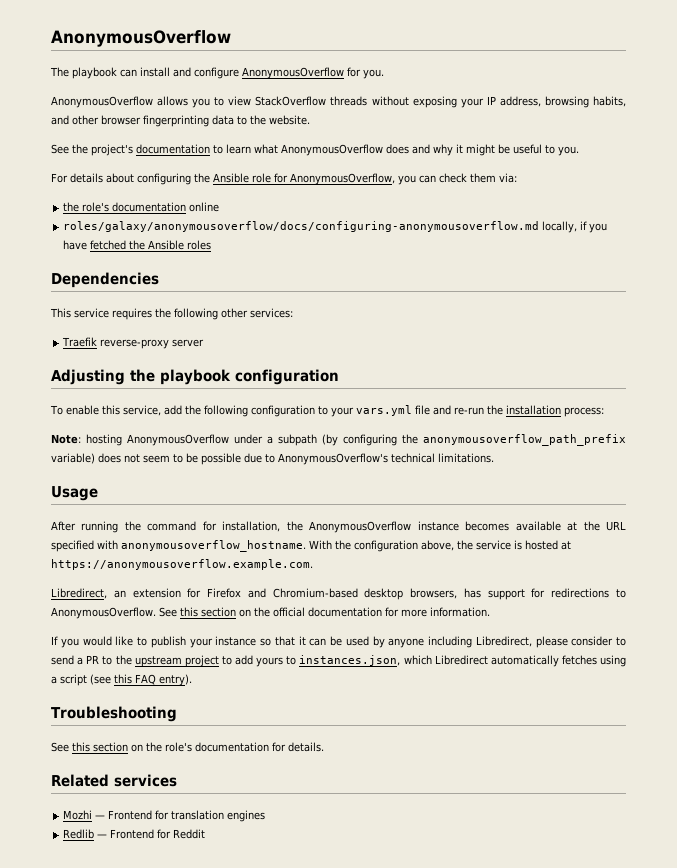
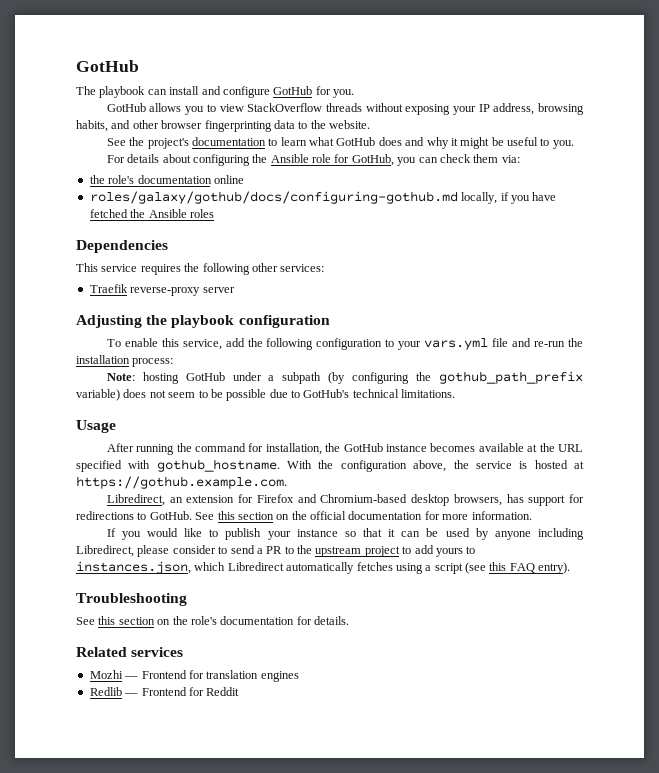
[51,30,231,47] AnonymousOverflow -> [76,60,139,72] GotHub
[242,67,344,79] AnonymousOverflow -> [273,86,313,95] GotHub
[51,96,153,108] AnonymousOverflow -> [106,103,146,112] GotHub
[281,144,383,156] AnonymousOverflow -> [336,137,376,146] GotHub
[290,173,395,185] AnonymousOverflow, -> [351,154,394,166] GotHub,
[63,221,540,232] roles/galaxy/anonymousoverflow/docs/configuring-anonymousoverflow.md -> [89,191,458,204] roles/galaxy/gothub/docs/configuring-gothub.md
[127,434,229,446] AnonymousOverflow -> [185,372,225,381] GotHub
[423,434,626,446] anonymousoverflow_path_prefix -> [438,371,583,384] gothub_path_prefix
[278,453,388,465] AnonymousOverflow's -> [303,389,350,398] GotHub's
[309,521,412,533] AnonymousOverflow -> [343,443,383,452] GotHub
[121,540,306,552] anonymousoverflow_hostname. -> [156,459,280,472] gothub_hostname.
[51,559,313,570] https://anonymousoverflow.example.com. -> [76,476,287,489] https://gothub.example.com.
[51,607,156,619] AnonymousOverflow. -> [149,511,192,520] GotHub.

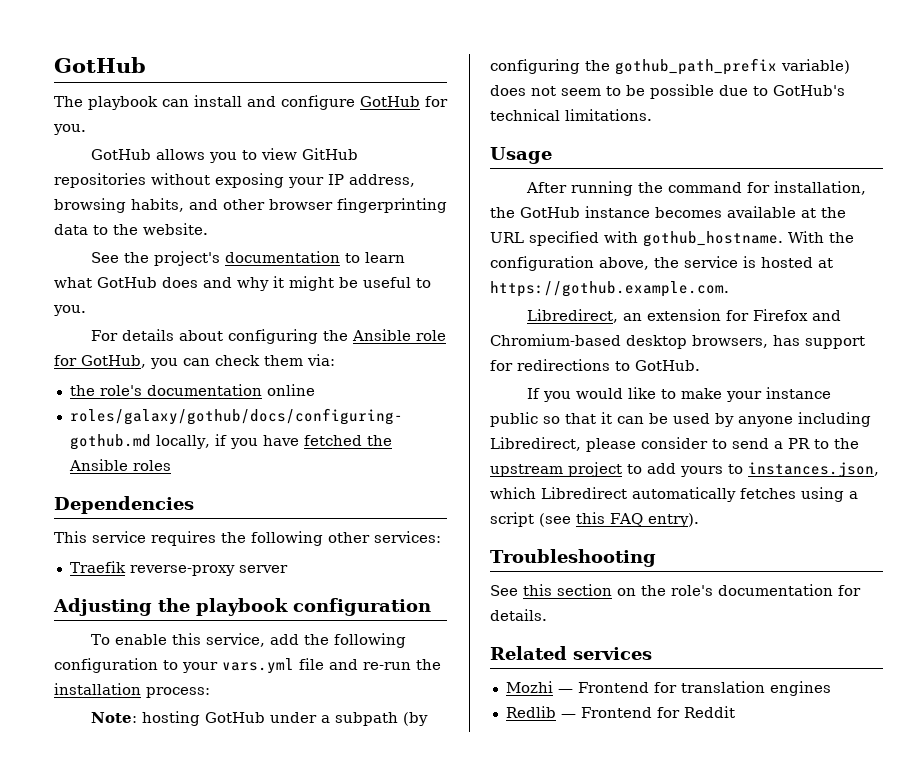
[247,103,362,112] StackOverflow threads -> [302,148,359,160] [54,173,146,188] GitHub repositories
[195,511,532,520] See this section on the official documentation for more information. -> (700, 365) none
[225,528,262,540] publish -> [681,388,723,399] make
(338, 533) none -> [490,412,538,427] public

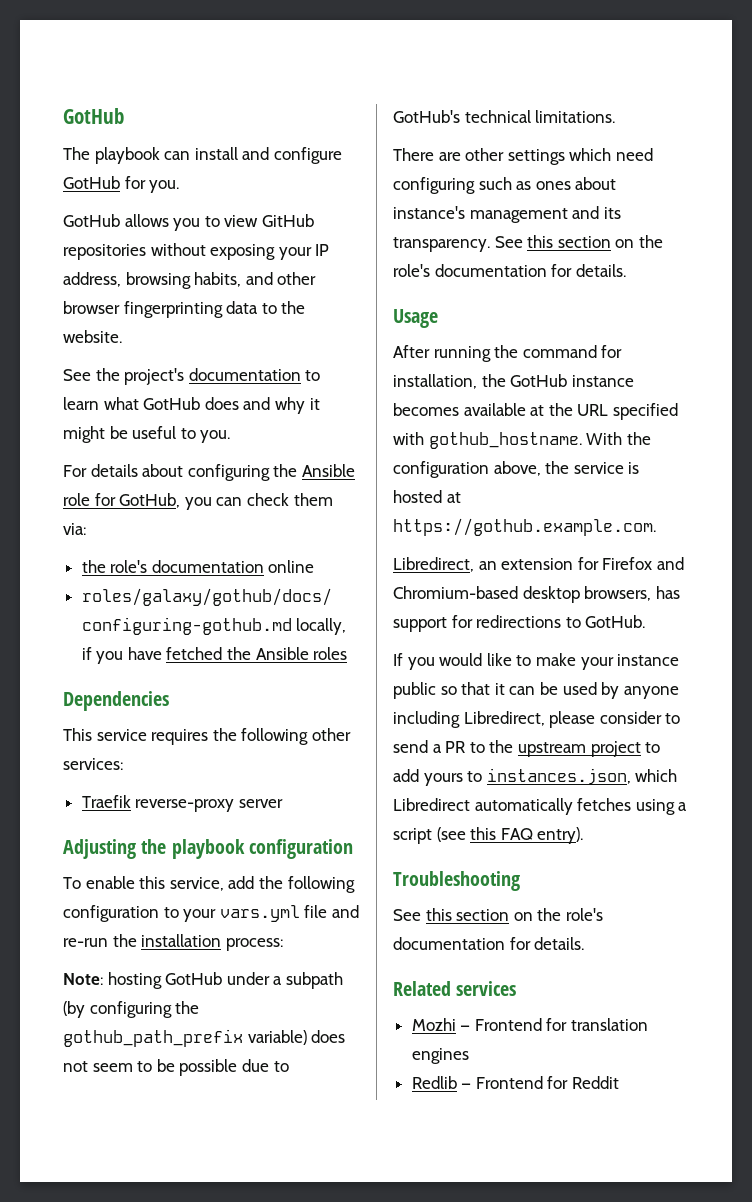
(652, 115) none -> [393,148,653,165] [393,177,617,194] [393,206,621,223] [393,235,663,252] [393,264,626,277] // There are other settings which need configuring such as ones about instance's management and its transparency. See this section on the role's documentation for details.

